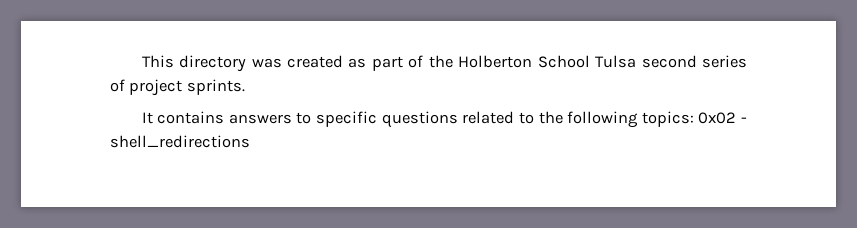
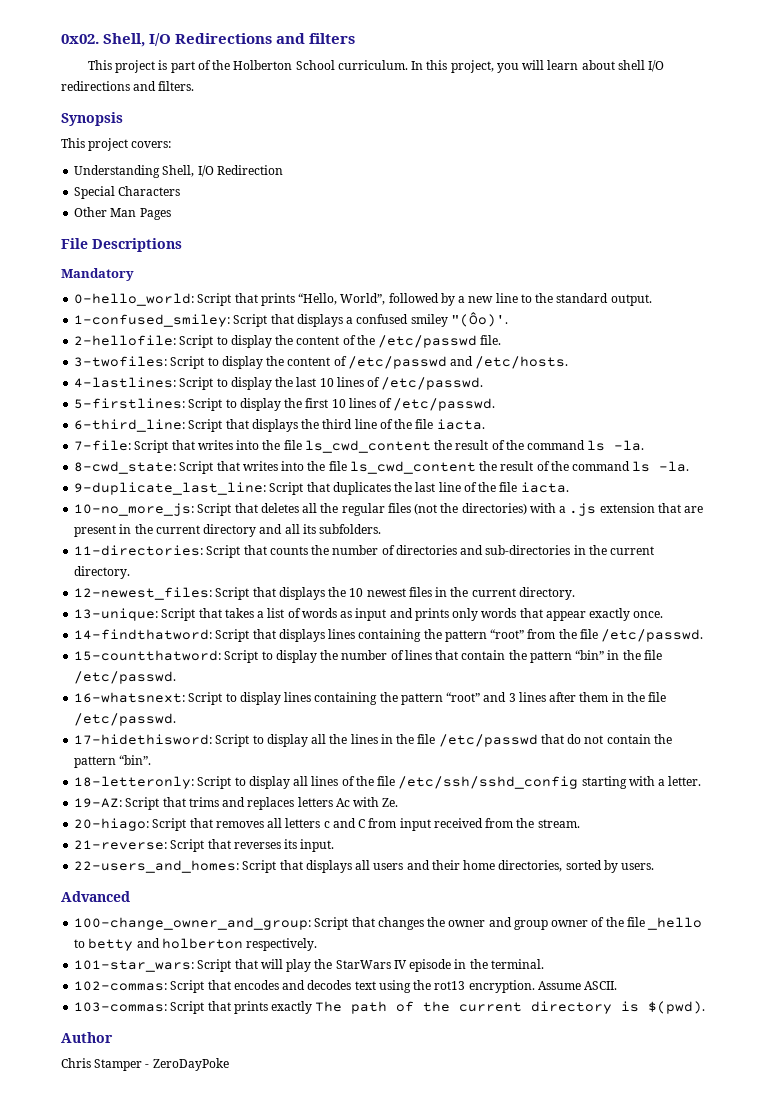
[141,55,367,72] This directory was created as -> [61,33,356,47] [87,60,168,73] 0x02. Shell, I/O Redirections and filters // This project is
[595,55,747,68] [110,79,245,96] [141,111,747,128] [110,135,250,148] Tulsa second series of project sprints. // It contains answers to specific questions related to the following topics: 0x02 - shell_redirections -> [337,60,665,73] [61,81,195,91] [61,112,123,126] [61,138,172,151] [74,165,283,178] [74,186,181,199] [74,207,171,220] [61,238,182,252] [61,268,134,281] [74,293,652,306] [74,312,508,327] [74,335,502,348] [74,356,569,369] [74,377,484,390] [74,398,496,411] [74,419,485,432] [74,440,645,453] [74,461,690,474] [74,482,569,495] [74,503,704,516] [74,524,382,537] [74,545,655,558] [74,566,131,579] [74,587,575,600] [74,608,664,621] [74,629,704,642] [74,650,662,663] [74,671,177,684] [74,692,667,705] [74,713,177,726] [74,734,672,747] [74,755,152,768] [74,776,702,789] [74,797,399,810] [74,818,580,831] [74,839,335,852] [74,860,655,873] [61,891,130,902] [74,917,703,930] [74,938,318,951] [74,959,544,972] [74,980,618,993] [74,1001,706,1014] [61,1032,113,1043] [61,1058,229,1071] curriculum. In this project, you will learn about shell I/O redirections and filters. // Synopsis // This project covers: // Understanding Shell, I/O Redirection // Special Characters // Other Man Pages // File Descriptions // Mandatory // 0-hello_world: Script that prints “Hello, World”, followed by a new line to the standard output. // 1-confused_smiley: Script that displays a confused smiley "(Ôo)'. // 2-hellofile: Script to display the content of the /etc/passwd file. // 3-twofiles: Script to display the content of /etc/passwd and /etc/hosts. // 4-lastlines: Script to display the last 10 lines of /etc/passwd. // 5-firstlines: Script to display the first 10 lines of /etc/passwd. // 6-third_line: Script that displays the third line of the file iacta. // 7-file: Script that writes into the file ls_cwd_content the result of the command ls -la. // 8-cwd_state: Script that writes into the file ls_cwd_content the result of the command ls -la. // 9-duplicate_last_line: Script that duplicates the last line of the file iacta. // 10-no_more_js: Script that deletes all the regular files (not the directories) with a .js extension that are present in the current directory and all its subfolders. // 11-directories: Script that counts the number of directories and sub-directories in the current directory. // 12-newest_files: Script that displays the 10 newest files in the current directory. // 13-unique: Script that takes a list of words as input and prints only words that appear exactly once. // 14-findthatword: Script that displays lines containing the pattern “root” from the file /etc/passwd. // 15-countthatword: Script to display the number of lines that contain the pattern “bin” in the file /etc/passwd. // 16-whatsnext: Script to display lines containing the pattern “root” and 3 lines after them in the file /etc/passwd. // 17-hidethisword: Script to display all the lines in the file /etc/passwd that do not contain the pattern “bin”. // 18-letteronly: Script to display all lines of the file /etc/ssh/sshd_config starting with a letter. // 19-AZ: Script that trims and replaces letters Ac with Ze. // 20-hiago: Script that removes all letters c and C from input received from the stream. // 21-reverse: Script that reverses its input. // 22-users_and_homes: Script that displays all users and their home directories, sorted by users. // Advanced // 100-change_owner_and_group: Script that changes the owner and group owner of the file _hello to betty and holberton respectively. // 101-star_wars: Script that will play the StarWars IV episode in the terminal. // 102-commas: Script that encodes and decodes text using the rot13 encryption. Assume ASCII. // 103-commas: Script that prints exactly The path of the current directory is $(pwd). // Author // Chris Stamper - ZeroDayPoke

